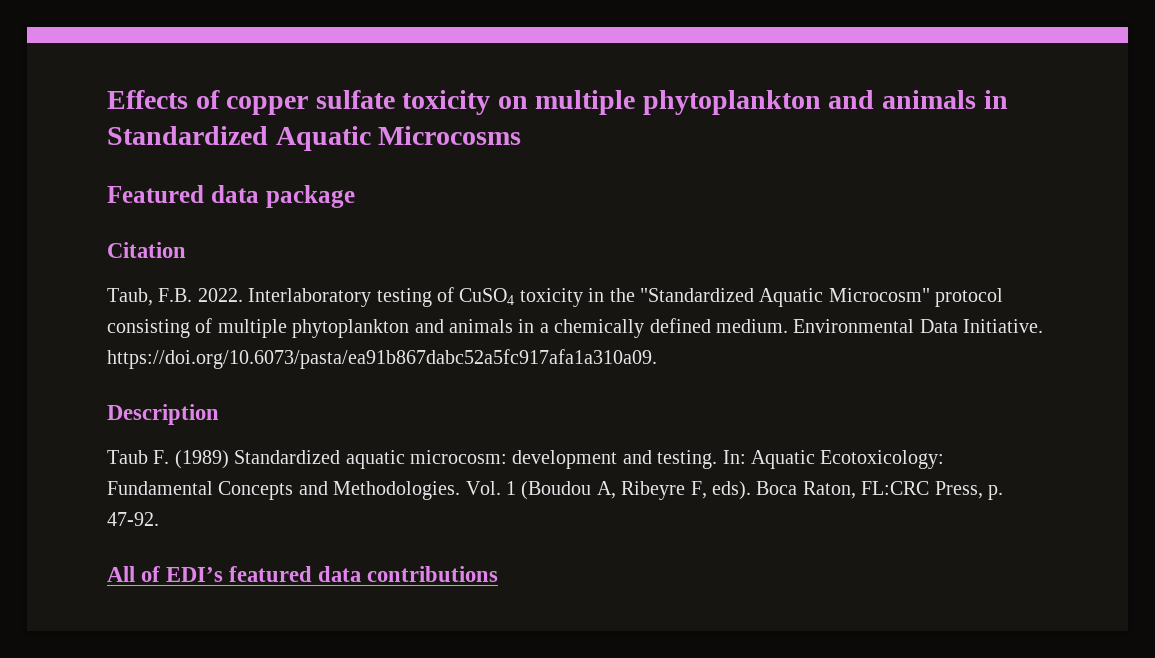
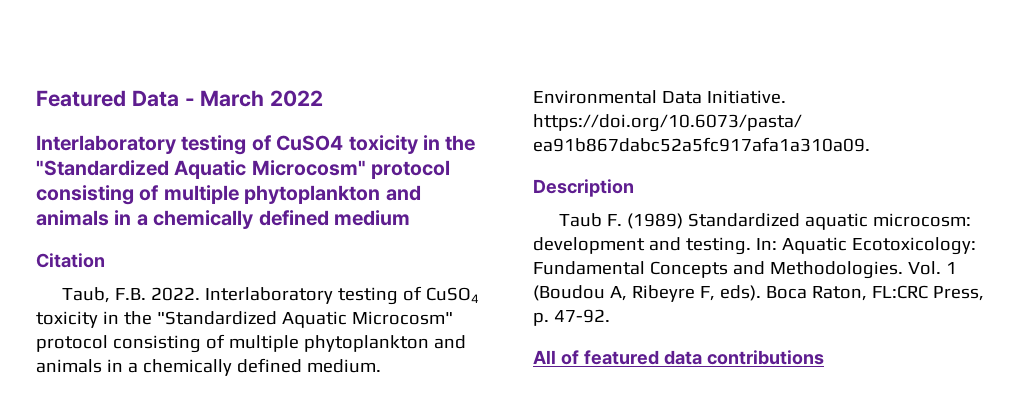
[107,90,1008,115] [107,126,522,151] [107,185,355,208] Effects of copper sulfate toxicity on multiple phytoplankton and animals in Standardized Aquatic Microcosms // Featured data package -> [36,90,324,107] [36,135,476,155] [36,160,451,179] [36,185,421,205] [36,210,410,229] Featured Data - March 2022 // Interlaboratory testing of CuSO4 toxicity in the "Standardized Aquatic Microcosm" protocol consisting of multiple phytoplankton and animals in a chemically defined medium
[166,567,224,582] EDI’s -> (579, 357) none

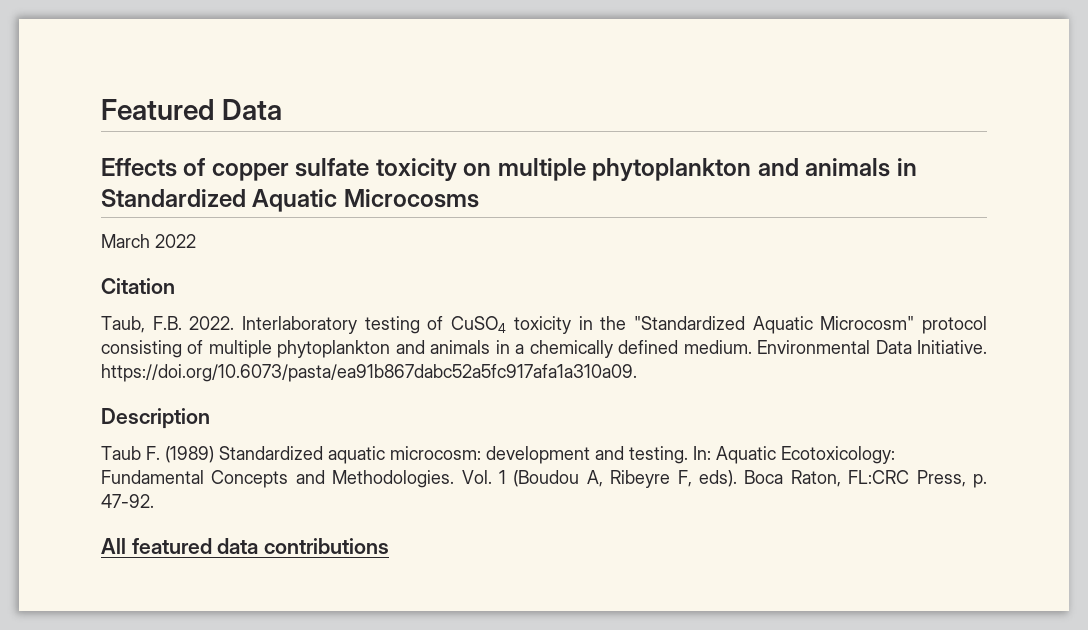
[184,90,324,107] [36,135,476,155] [36,160,451,179] [36,185,421,205] [36,210,410,229] - March 2022 // Interlaboratory testing of CuSO4 toxicity in the "Standardized Aquatic Microcosm" protocol consisting of multiple phytoplankton and animals in a chemically defined medium -> [101,158,917,181] [101,189,479,212] [101,234,196,248] // Effects of copper sulfate toxicity on multiple phytoplankton and animals in Standardized Aquatic Microcosms // March 2022
[560,350,579,365] of -> (126, 546) none

